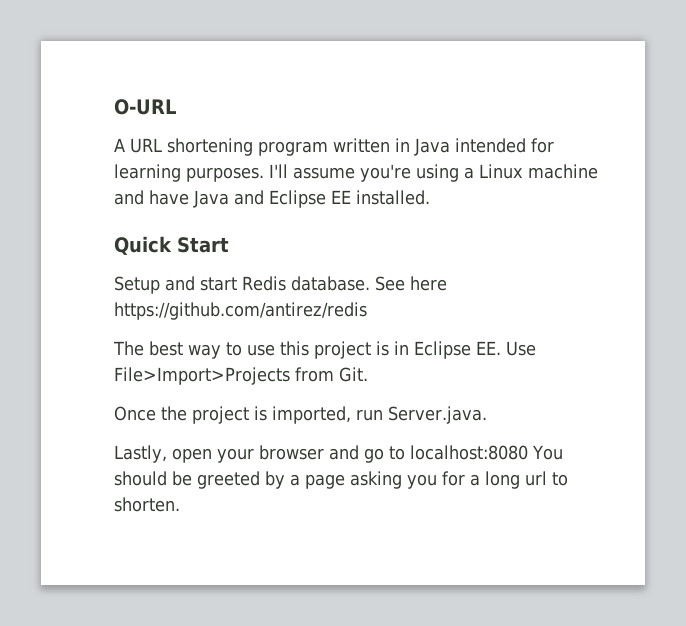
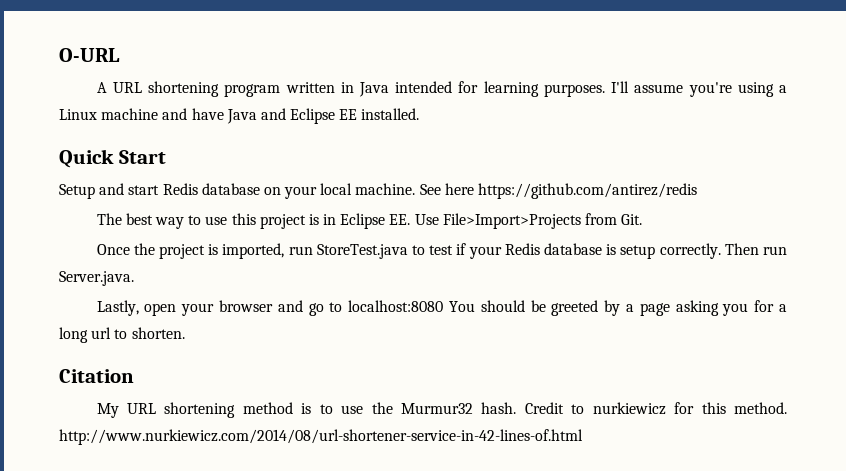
[290,276,370,291] database. -> [201,183,416,199] database on your local machine.
(383, 415) none -> [316,243,788,259] StoreTest.java to test if your Redis database is setup correctly. Then run
(180, 504) none -> [59,369,134,383] [96,402,787,418] [59,429,583,445] // Citation // My URL shortening method is to use the Murmur32 hash. Credit to nurkiewicz for this method. http://www.nurkiewicz.com/2014/08/url-shortener-service-in-42-lines-of.html

